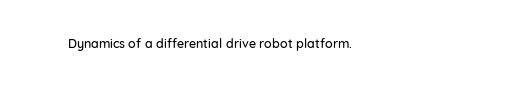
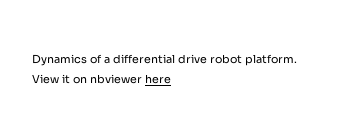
(353, 44) none -> [32,74,171,84] // View it on nbviewer here

